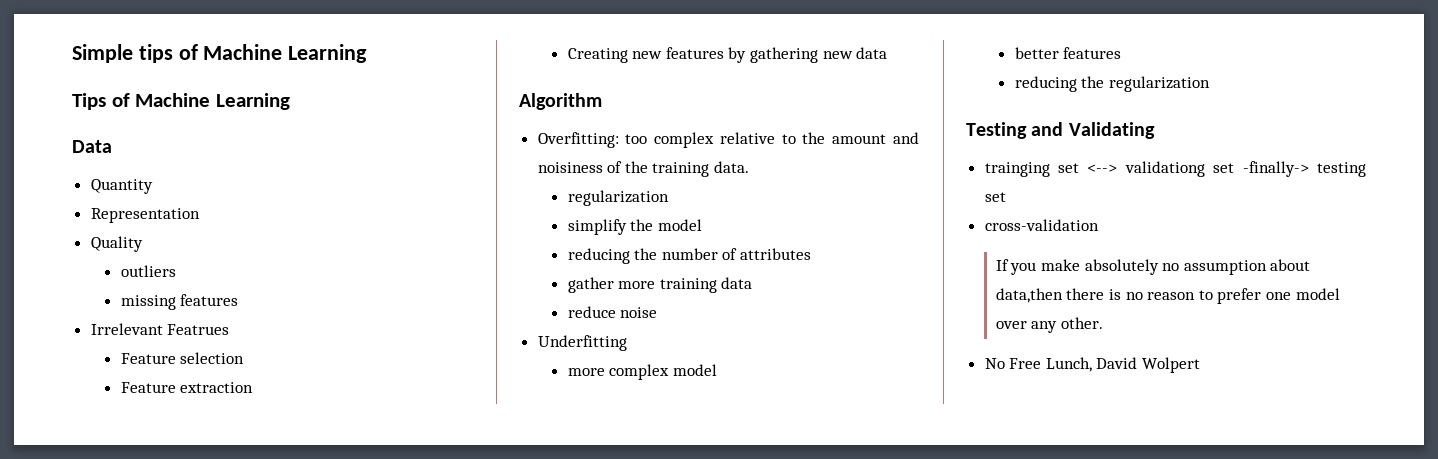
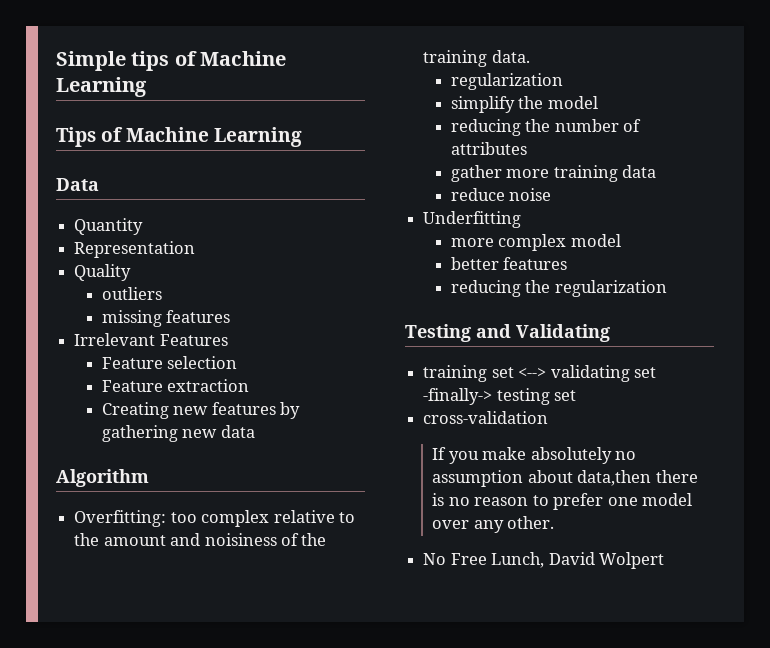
[167,324,230,335] Featrues -> [159,334,228,346] Features
[984,162,1050,177] trainging -> [423,365,488,382] training
[1124,161,1205,177] validationg -> [550,365,630,382] validating

